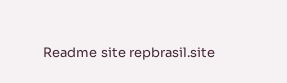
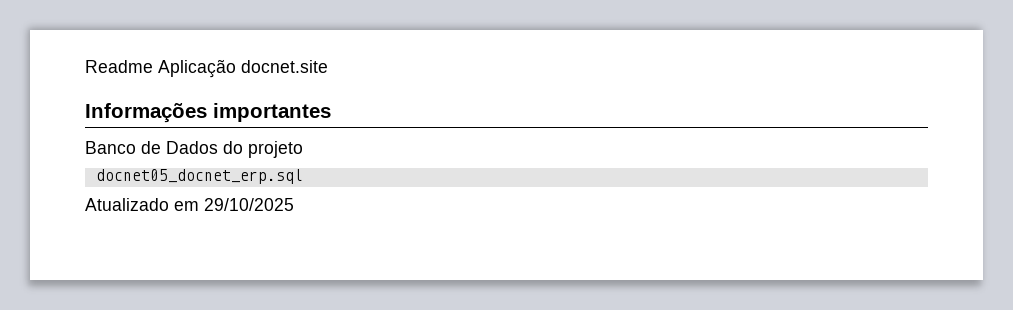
[100,47,216,60] site repbrasil.site -> [158,59,328,78] [85,103,331,123] [85,141,303,158] [95,169,303,184] [85,198,294,211] Aplicação docnet.site // Informações importantes // Banco de Dados do projeto // docnet05_docnet_erp.sql // Atualizado em 29/10/2025

